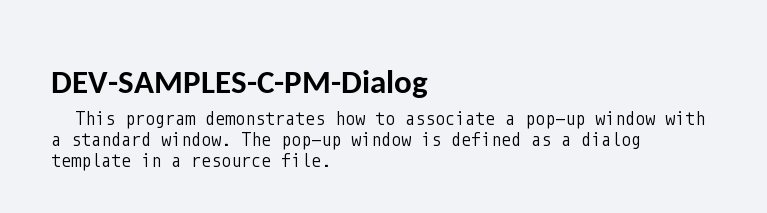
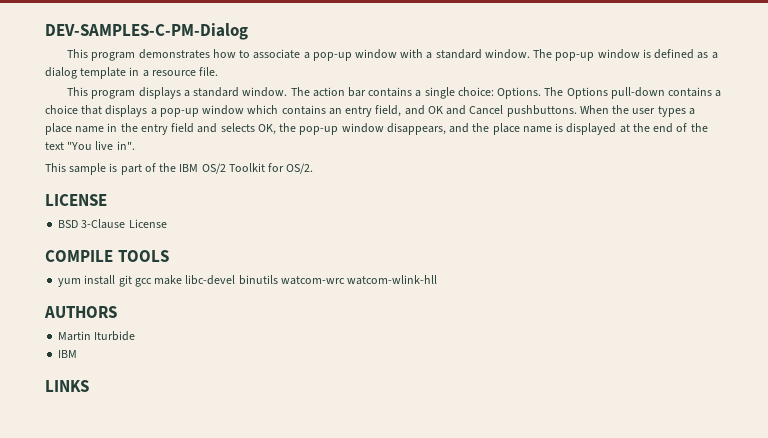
(331, 160) none -> [67,87,722,99] [45,105,695,117] [45,123,708,135] [45,141,135,150] [45,163,314,175] [45,194,107,206] [58,219,167,229] [45,250,169,262] [58,275,438,287] [44,306,117,318] [58,331,136,341] [58,350,78,358] [45,380,89,392] // This program displays a standard window. The action bar contains a single choice: Options. The Options pull-down contains a choice that displays a pop-up window which contains an entry field, and OK and Cancel pushbuttons. When the user types a place name in the entry field and selects OK, the pop-up window disappears, and the place name is displayed at the end of the text "You live in". // This sample is part of the IBM OS/2 Toolkit for OS/2. // LICENSE // BSD 3-Clause License // COMPILE TOOLS // yum install git gcc make libc-devel binutils watcom-wrc watcom-wlink-hll // AUTHORS // Martin Iturbide // IBM // LINKS

